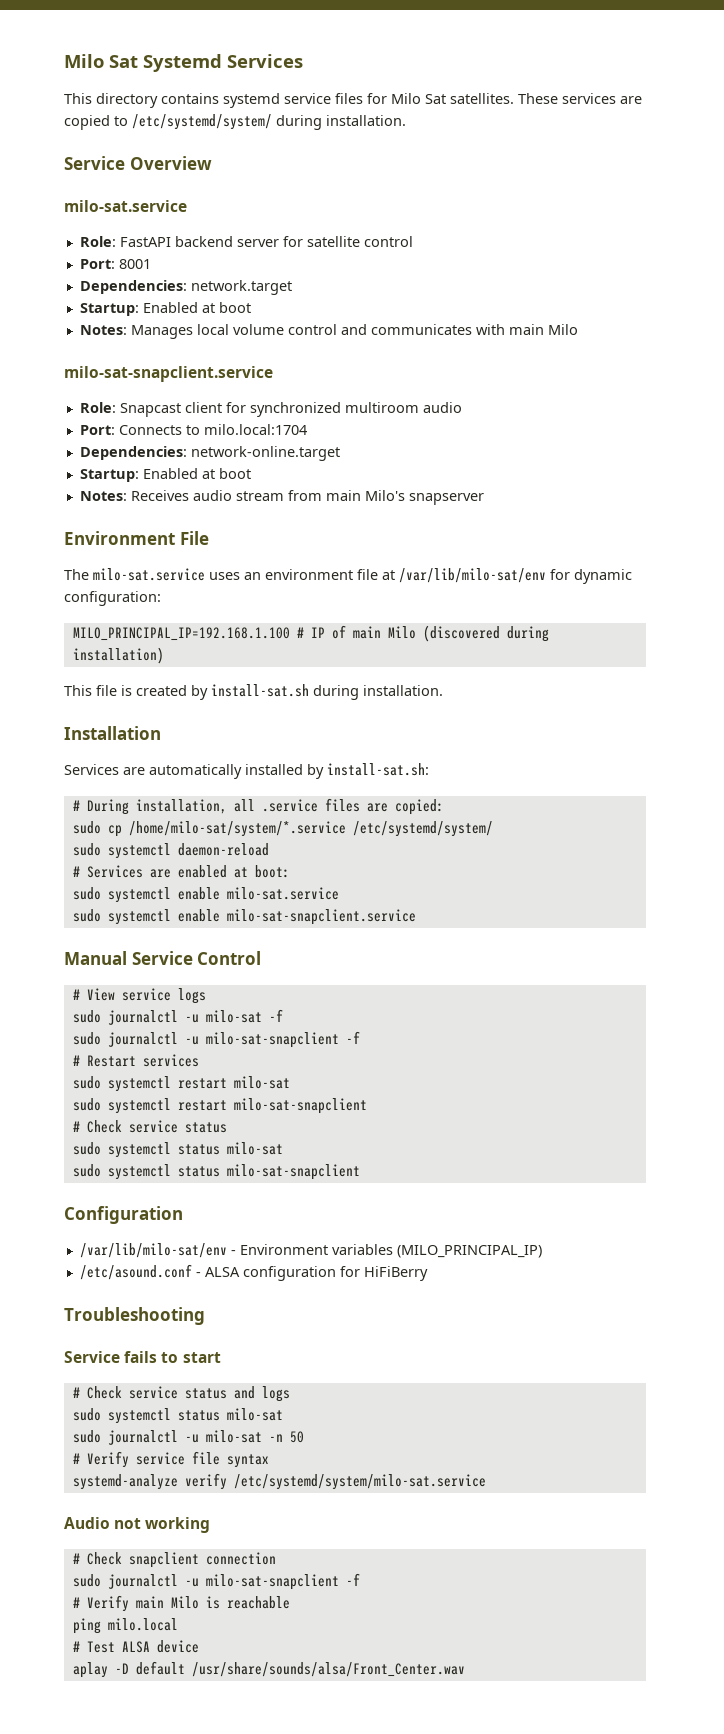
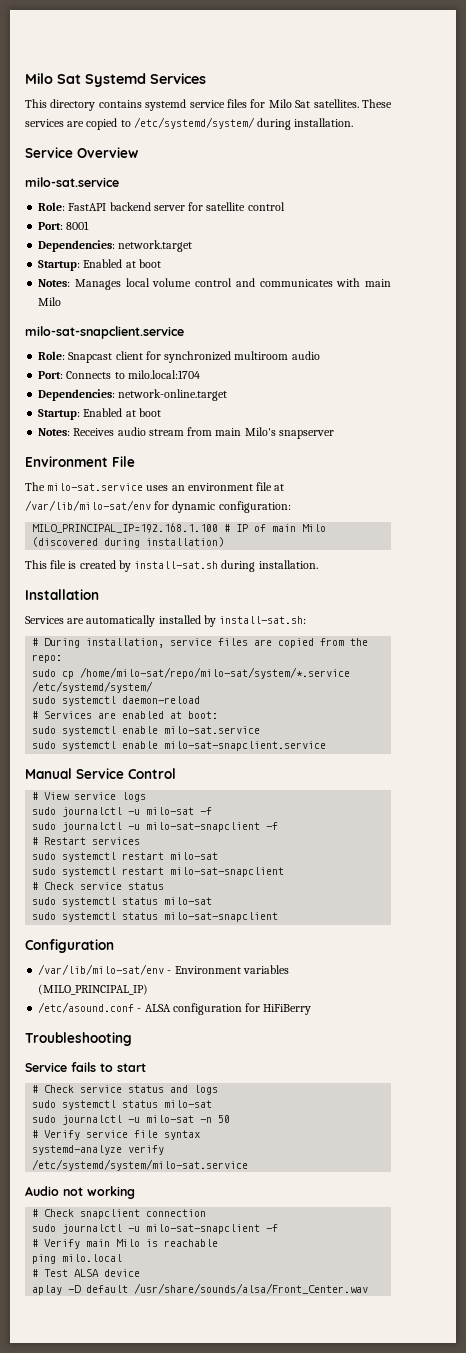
[233,798,444,815] all .service files are copied: -> [170,638,369,648] [32,654,63,663] service files are copied from the repo:
[128,821,346,837] /home/milo-sat/system/*.service -> [80,667,351,679] /home/milo-sat/repo/milo-sat/system/*.service

